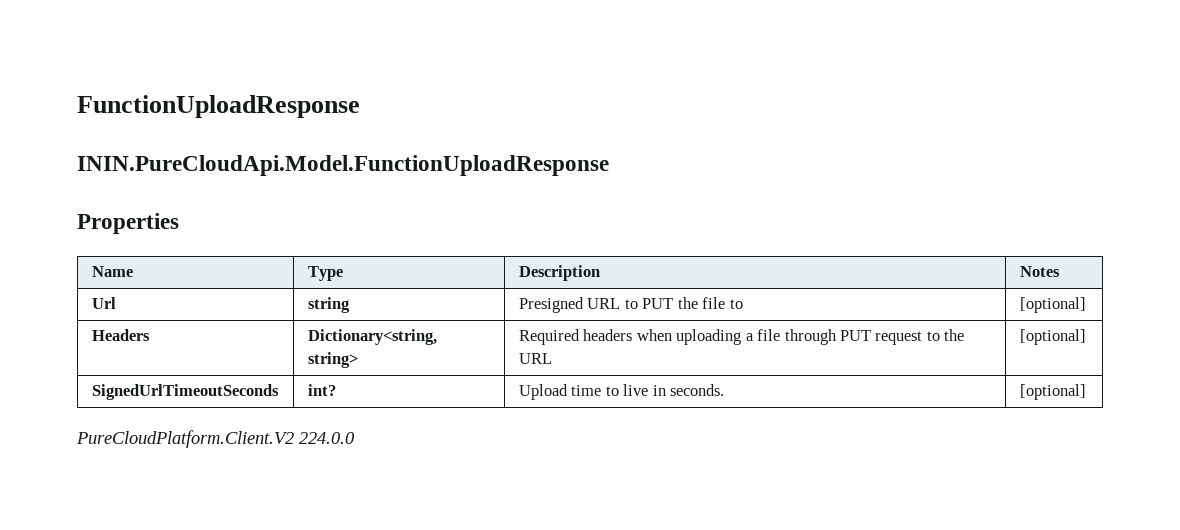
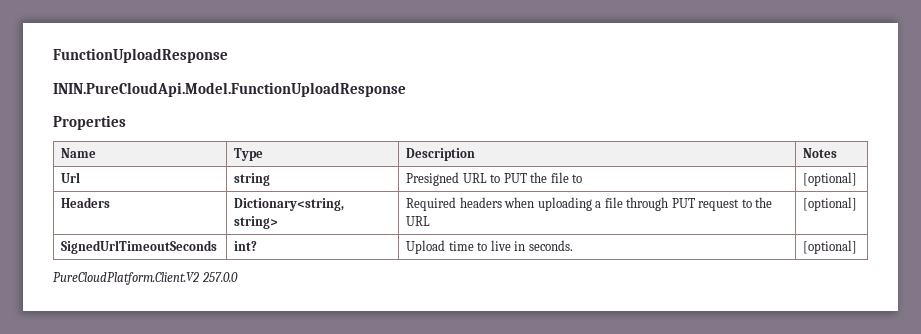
[299,432,355,444] 224.0.0 -> [201,272,238,282] 257.0.0

